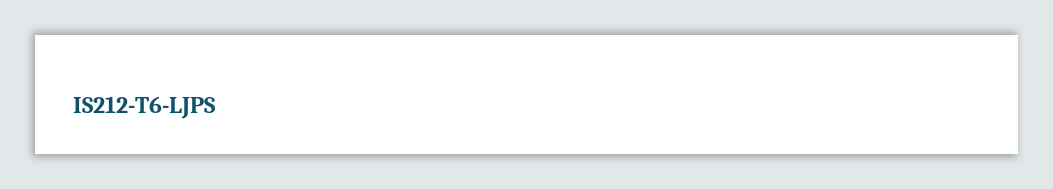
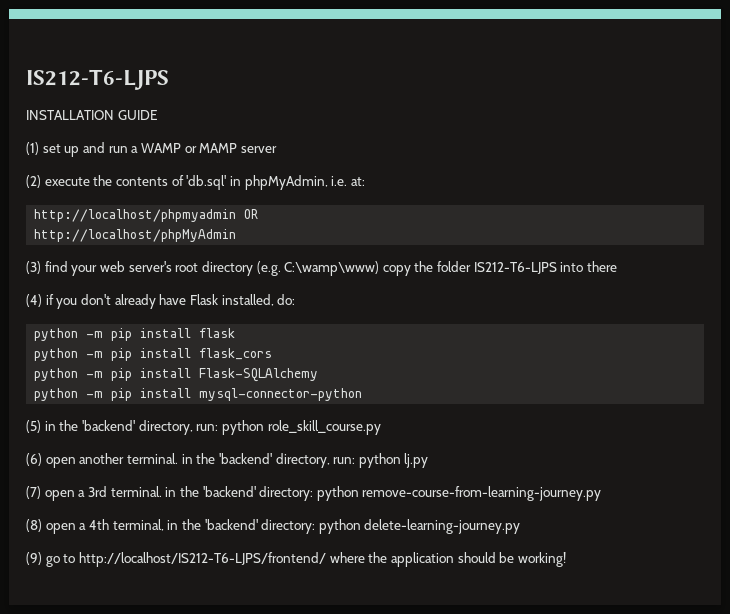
[73,96,215,119] IS212-T6-LJPS -> [26,69,169,90] [26,110,157,120] [26,142,277,157] [26,175,365,190] [34,209,259,222] [34,229,237,242] [26,261,618,276] [26,294,296,309] [34,328,236,341] [34,348,273,361] [34,368,319,382] [34,388,363,401] [26,420,381,435] [26,453,429,468] [26,486,602,501] [26,519,521,534] [26,552,566,567] IS212-T6-LJPS // INSTALLATION GUIDE // (1) set up and run a WAMP or MAMP server // (2) execute the contents of 'db.sql' in phpMyAdmin, i.e. at: // http://localhost/phpmyadmin OR // http://localhost/phpMyAdmin // (3) find your web server's root directory (e.g. C:\wamp\www) copy the folder IS212-T6-LJPS into there // (4) if you don't already have Flask installed, do: // python -m pip install flask // python -m pip install flask_cors // python -m pip install Flask-SQLAlchemy // python -m pip install mysql-connector-python // (5) in the 'backend' directory, run: python role_skill_course.py // (6) open another terminal. in the 'backend' directory, run: python lj.py // (7) open a 3rd terminal. in the 'backend' directory: python remove-course-from-learning-journey.py // (8) open a 4th terminal, in the 'backend' directory: python delete-learning-journey.py // (9) go to http://localhost/IS212-T6-LJPS/frontend/ where the application should be working!

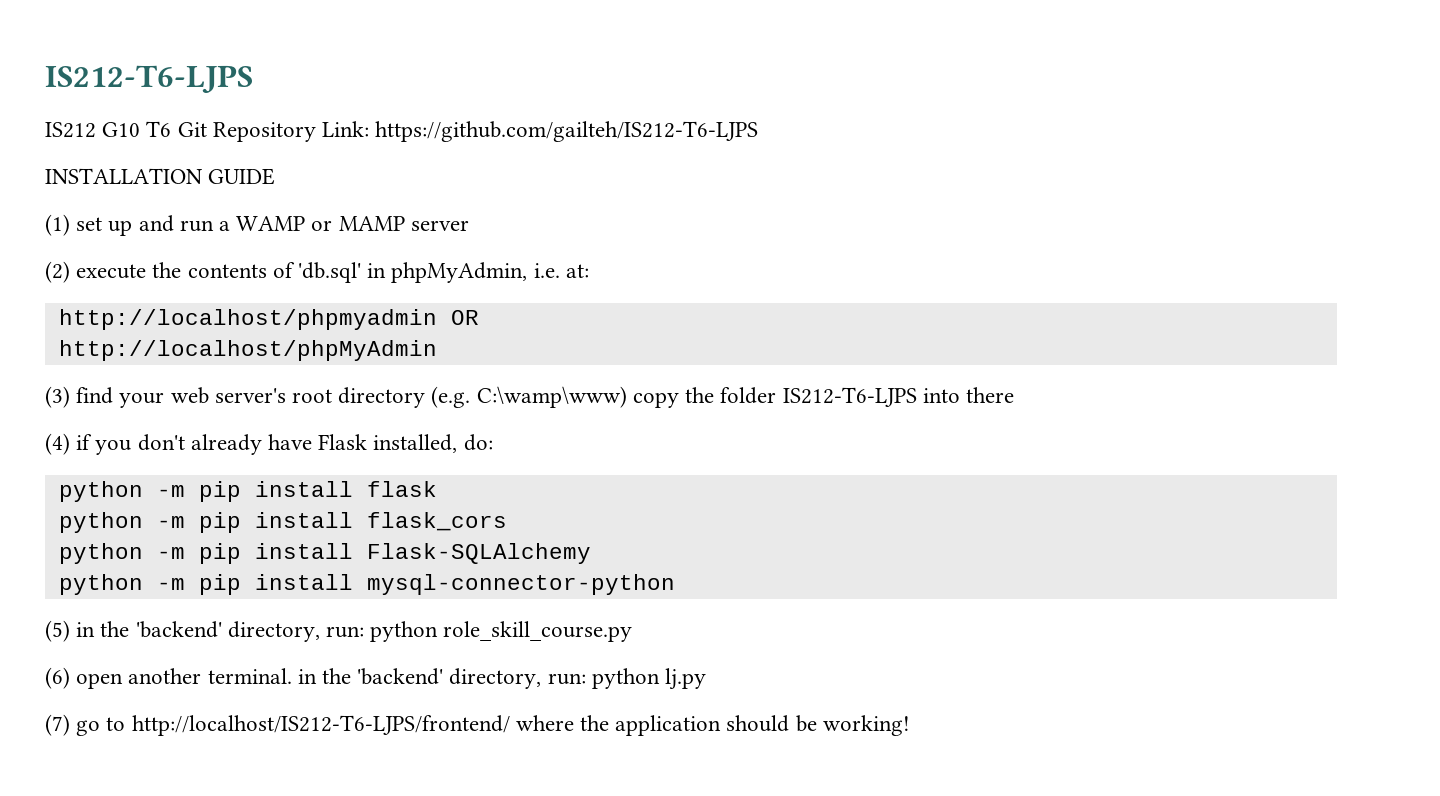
[26,69,169,90] IS212-T6-LJPS -> [45,65,253,93] [45,121,759,142] IS212-T6-LJPS // IS212 G10 T6 Git Repository Link: https://github.com/gailteh/IS212-T6-LJPS
[44,486,602,501] [26,519,521,534] [26,552,42,565] open a 3rd terminal. in the 'backend' directory: python remove-course-from-learning-journey.py // (8) open a 4th terminal, in the 'backend' directory: python delete-learning-journey.py // (9) -> (70, 725) none

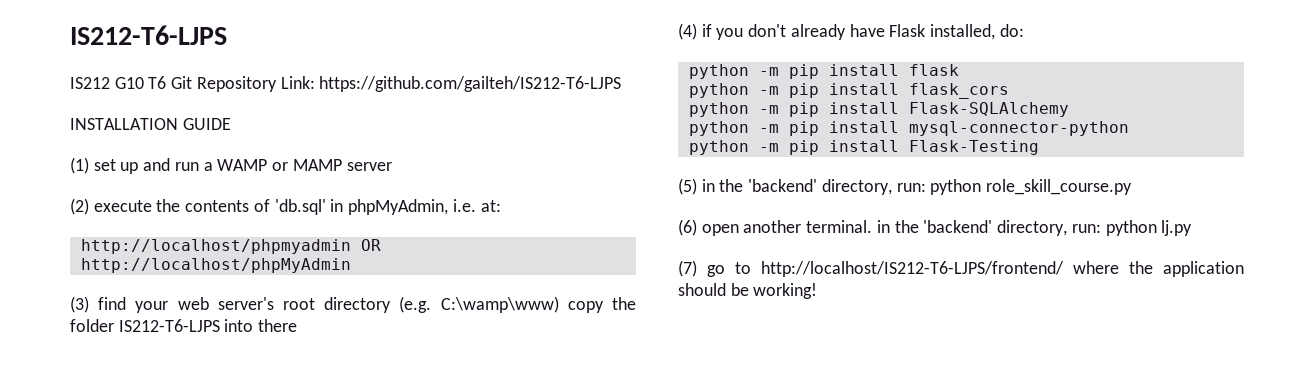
(675, 584) none -> [688,140,1039,155] // python -m pip install Flask-Testing

